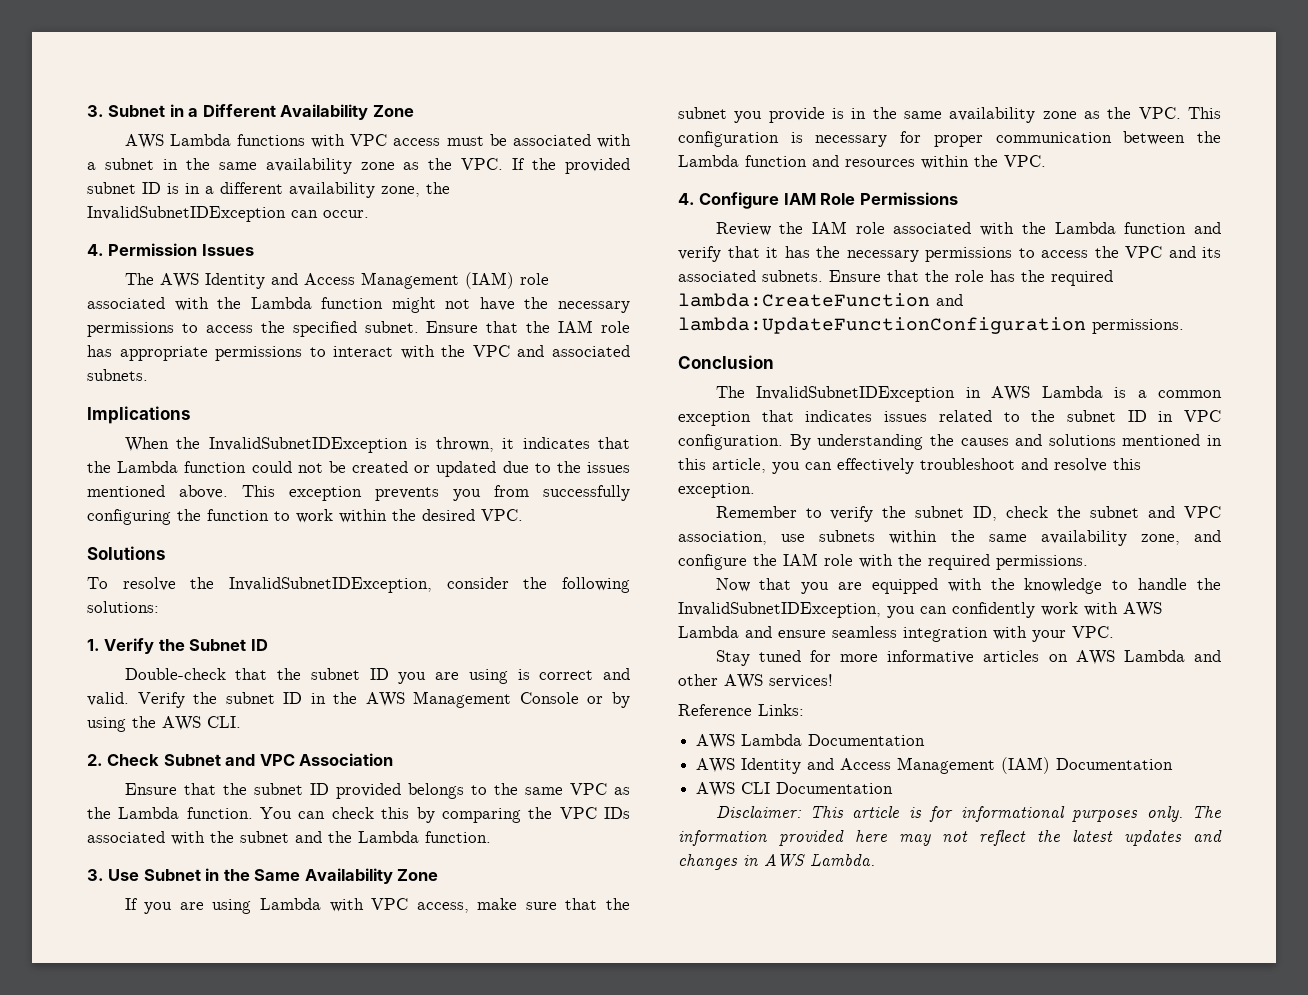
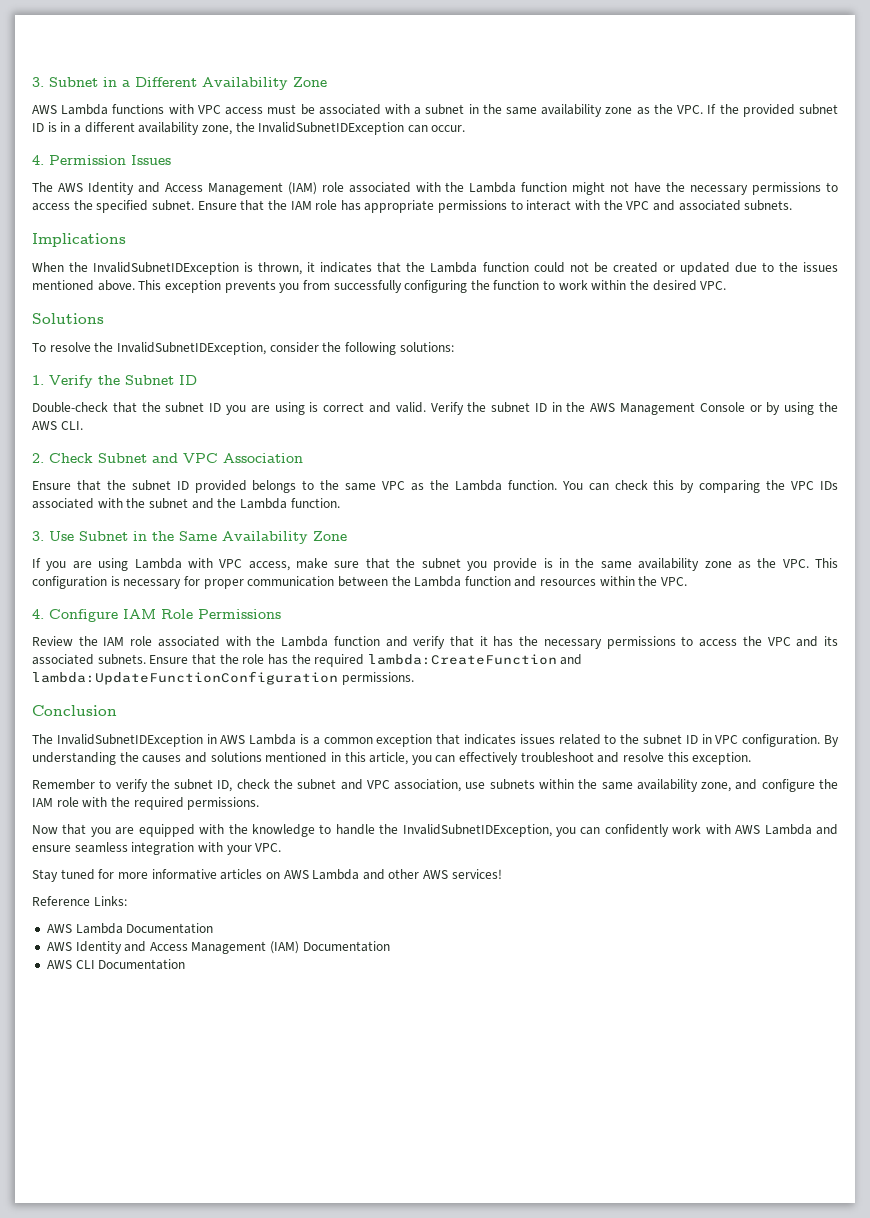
[715,806,1221,822] [678,830,1222,846] [678,854,875,870] // Disclaimer: This article is for informational purposes only. The information provided here may not reflect the latest updates and changes in AWS Lambda. -> (186, 964) none

